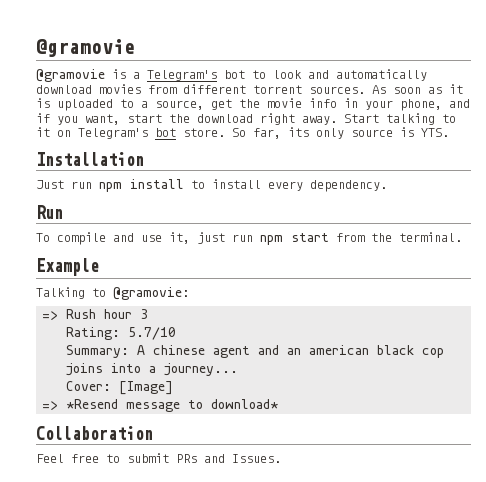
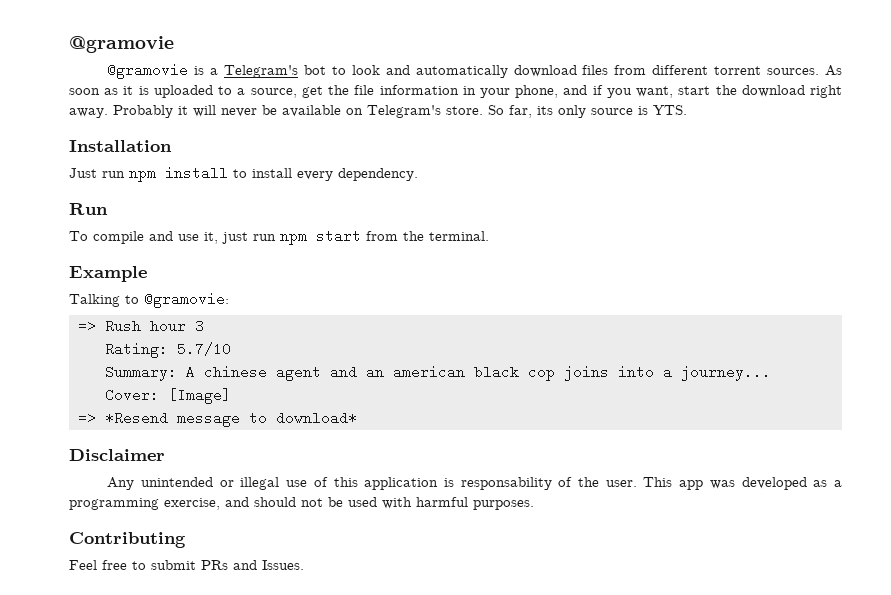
[99,84,141,94] movies -> [582,65,609,75] files
[267,98,337,108] movie info -> [354,85,459,95] file information
[344,113,456,125] [36,127,50,137] Start talking to it -> [113,105,341,118] Probably it will never be available
[155,128,176,137] bot -> (441, 111) none
[36,426,153,440] Collaboration -> [69,449,165,461] [107,477,842,490] [69,497,534,510] [69,532,186,548] Disclaimer // Any unintended or illegal use of this application is responsability of the user. This app was developed as a programming exercise, and should not be used with harmful purposes. // Contributing

